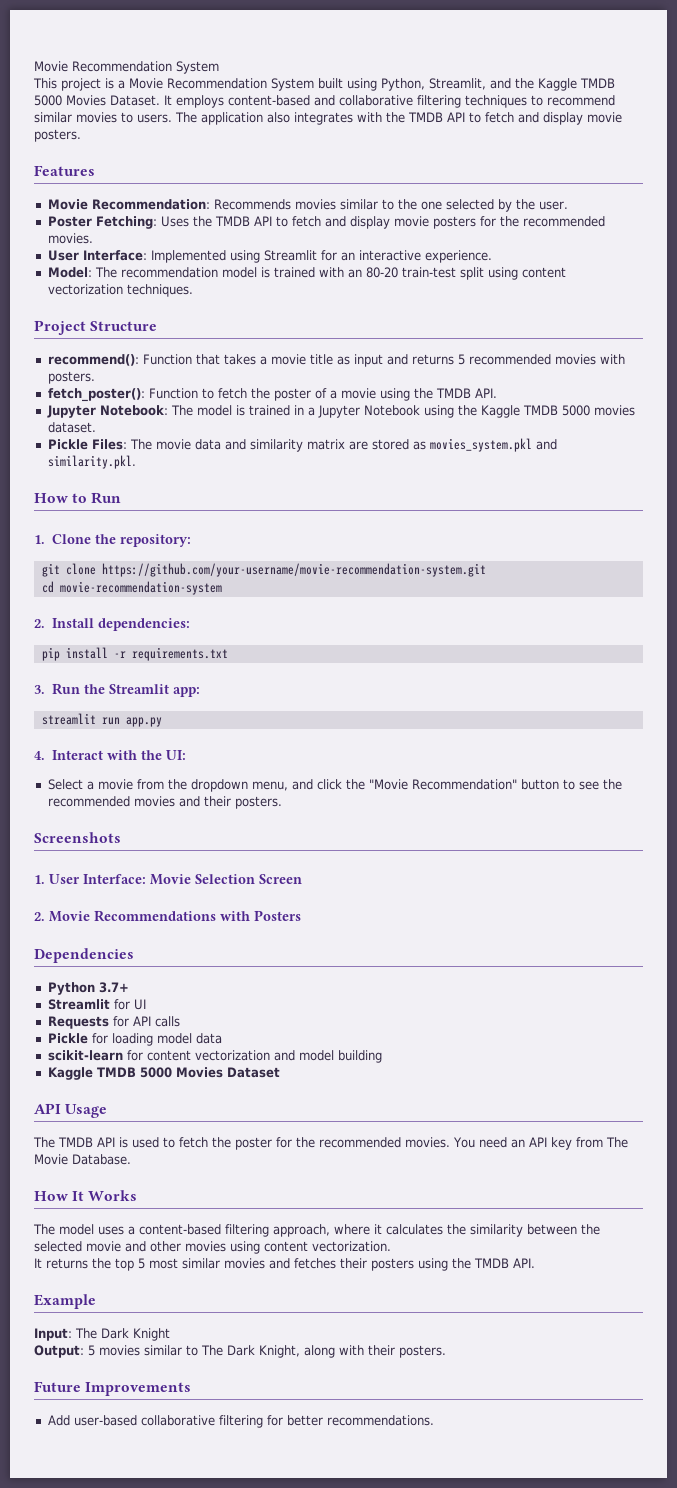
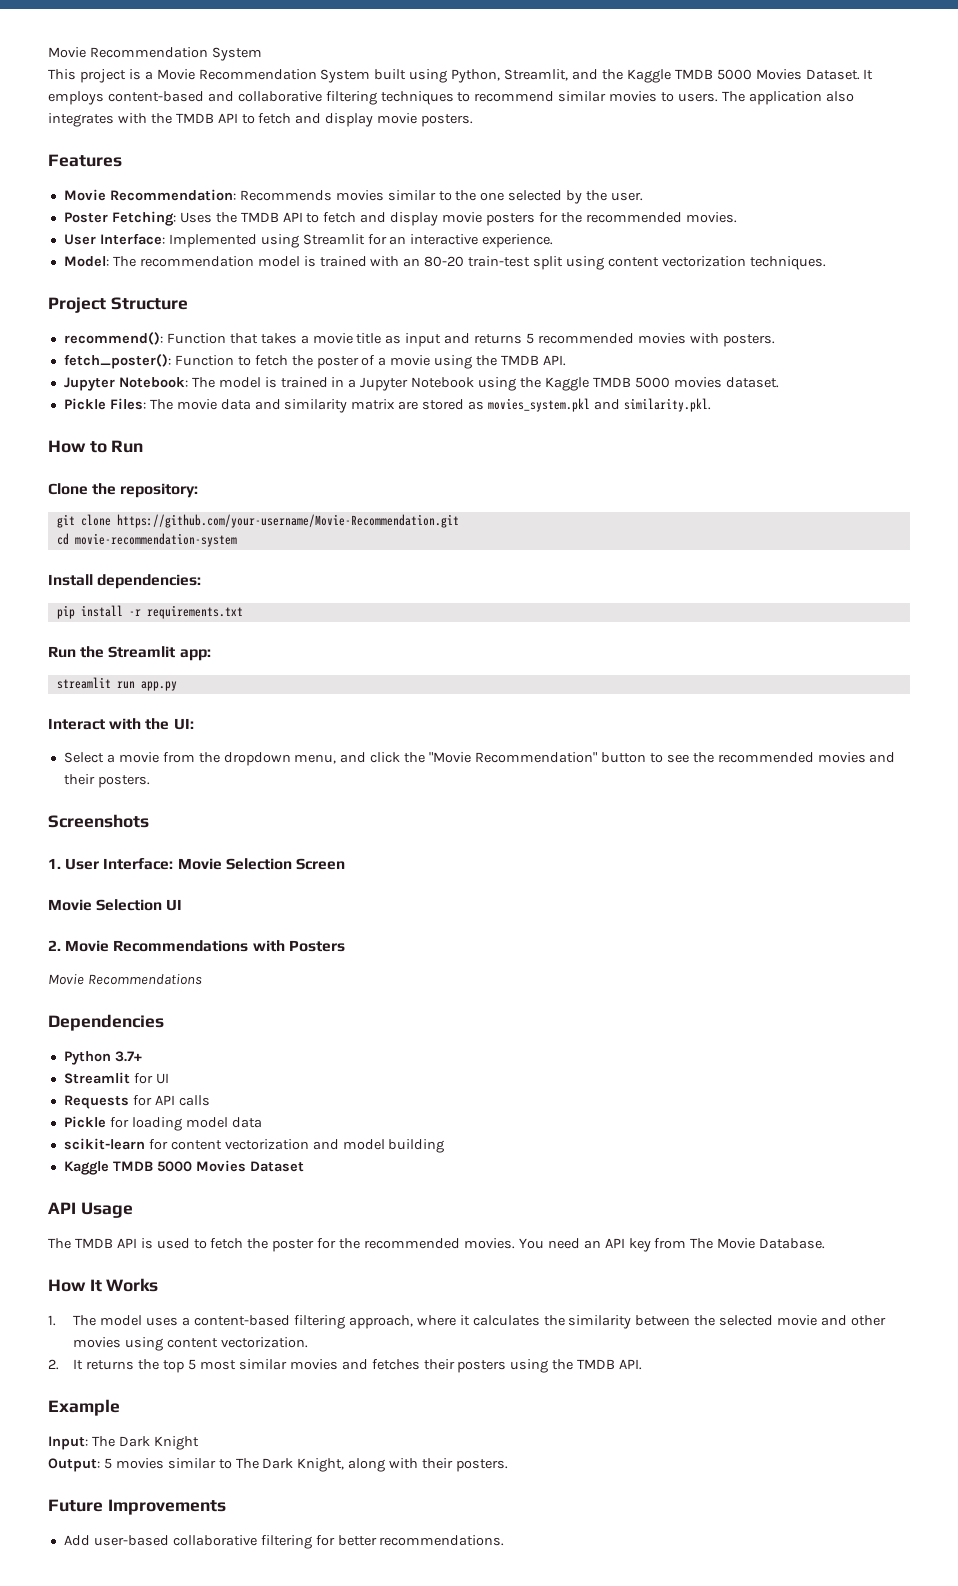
[34,535,45,544] 1. -> (144, 446) none
[101,563,486,577] https://github.com/your-username/movie-recommendation-system.git -> [116,514,459,528] https://github.com/your-username/Movie-Recommendation.git
[34,619,45,628] 2. -> (237, 540) none
[34,685,45,694] 3. -> (243, 612) none
[34,751,45,760] 4. -> (177, 686) none
(302, 879) none -> [48,899,183,911] // Movie Selection UI
(301, 915) none -> [48,974,202,985] // Movie Recommendations
(138, 1195) none -> [48,1315,56,1326] 1.
(391, 1246) none -> [48,1359,59,1370] 2.

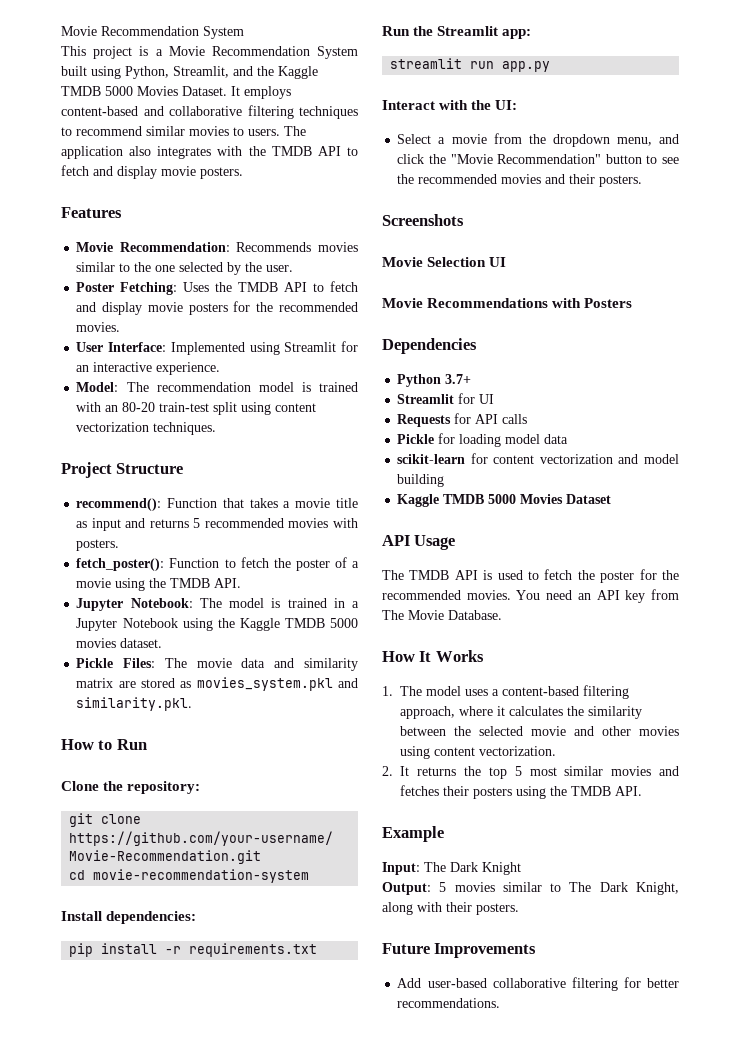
[48,858,345,870] // 1. User Interface: Movie Selection Screen -> (464, 220) none
[48,940,61,951] 2. -> (507, 262) none
[48,974,202,985] // Movie Recommendations -> (633, 303) none

